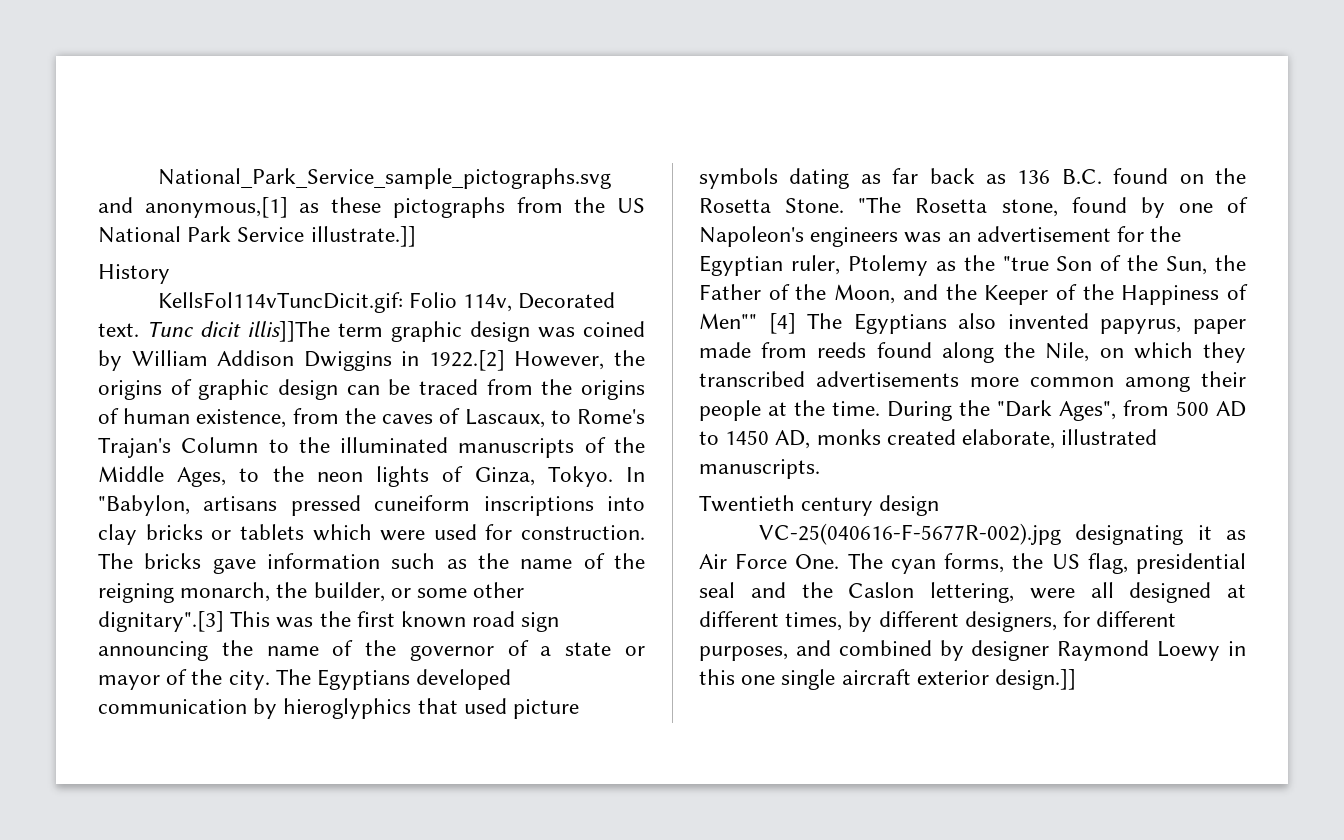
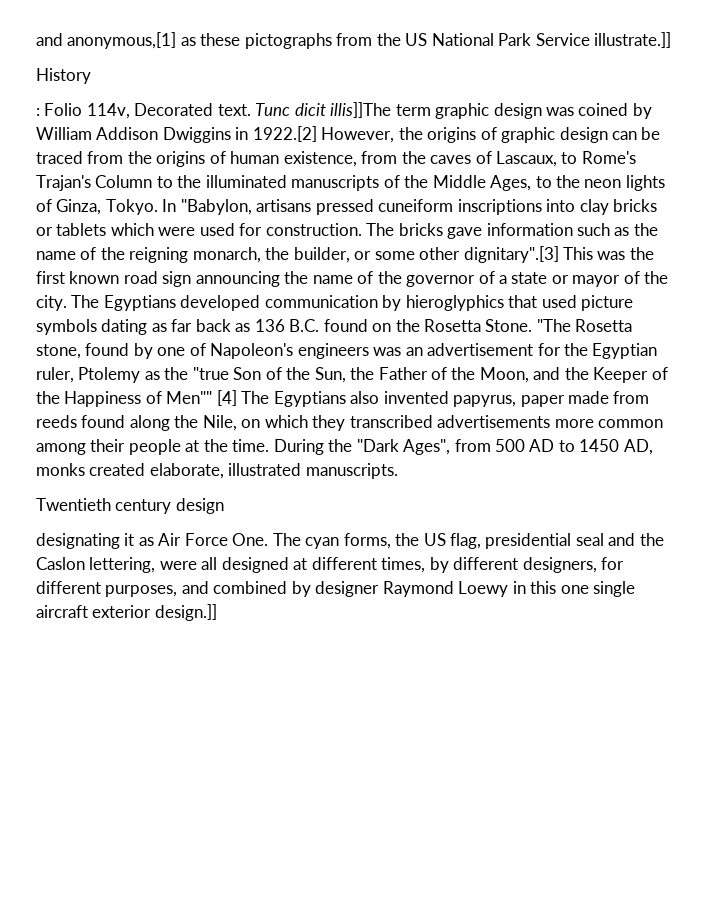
[157,168,611,189] National_Park_Service_sample_pictographs.svg -> (36, 39) none
[157,292,403,313] KellsFol114vTuncDicit.gif: -> [36,108,40,116] :
[758,523,1061,545] VC-25(040616-F-5677R-002).jpg -> (224, 506) none

